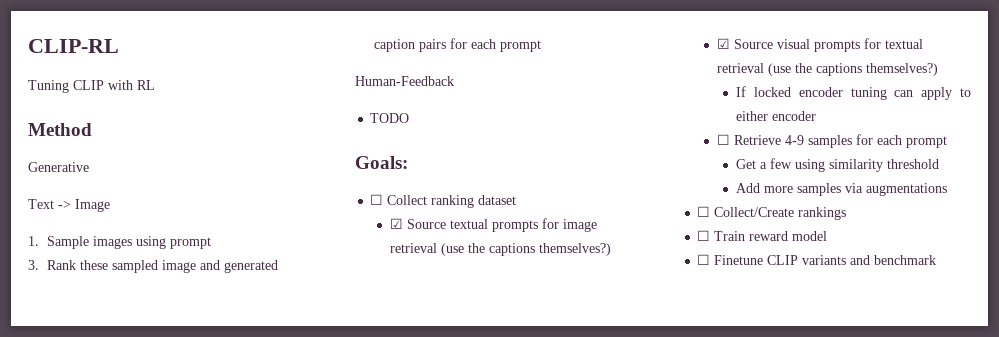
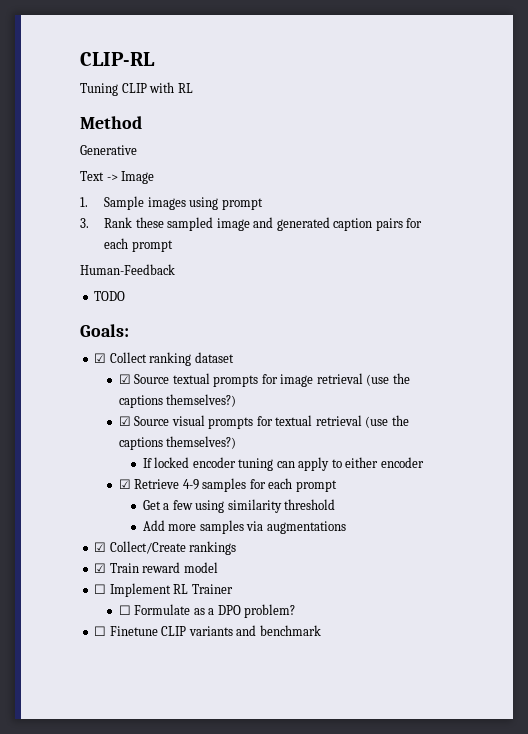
[370,194,384,205] ☐ -> [94,353,107,363] ☑
[716,134,730,145] ☐ -> [118,479,131,489] ☑
[697,206,711,217] ☐ -> [94,542,107,552] ☑
[697,230,711,241] ☐ -> [94,563,107,573] ☑
(828, 236) none -> [94,583,233,597] [118,604,296,618] // ☐ Implement RL Trainer // ☐ Formulate as a DPO problem?

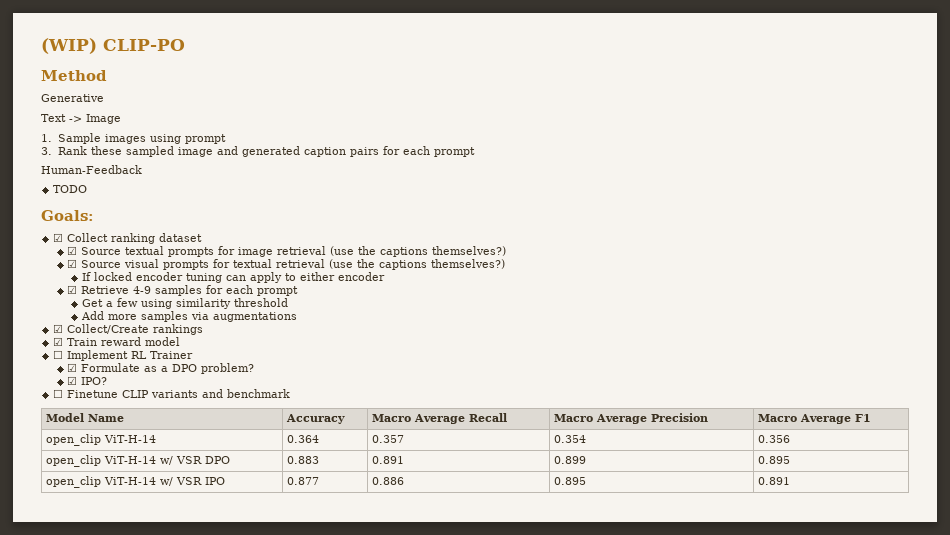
[80,52,155,66] [80,82,193,96] CLIP-RL // Tuning CLIP with RL -> [41,38,185,54] (WIP) CLIP-PO
[118,605,131,615] ☐ -> [67,363,78,372] ☑
(296, 611) none -> [67,376,108,385] // ☑ IPO?
(321, 630) none -> [46,413,125,422] [286,414,346,424] [372,413,508,424] [554,413,709,424] [758,414,872,424] [46,434,157,446] [287,435,320,443] [372,435,405,443] [554,435,587,443] [758,435,791,443] [46,455,231,467] [287,456,320,464] [372,456,405,464] [554,456,587,464] [758,456,791,464] [46,476,226,488] [287,477,320,485] [372,477,405,485] [554,477,587,485] [758,477,791,485] // Model Name | Accuracy | Macro Average Recall | Macro Average Precision | Macro Average F1 // open_clip ViT-H-14 | 0.364 | 0.357 | 0.354 | 0.356 // open_clip ViT-H-14 w/ VSR DPO | 0.883 | 0.891 | 0.899 | 0.895 // open_clip ViT-H-14 w/ VSR IPO | 0.877 | 0.886 | 0.895 | 0.891

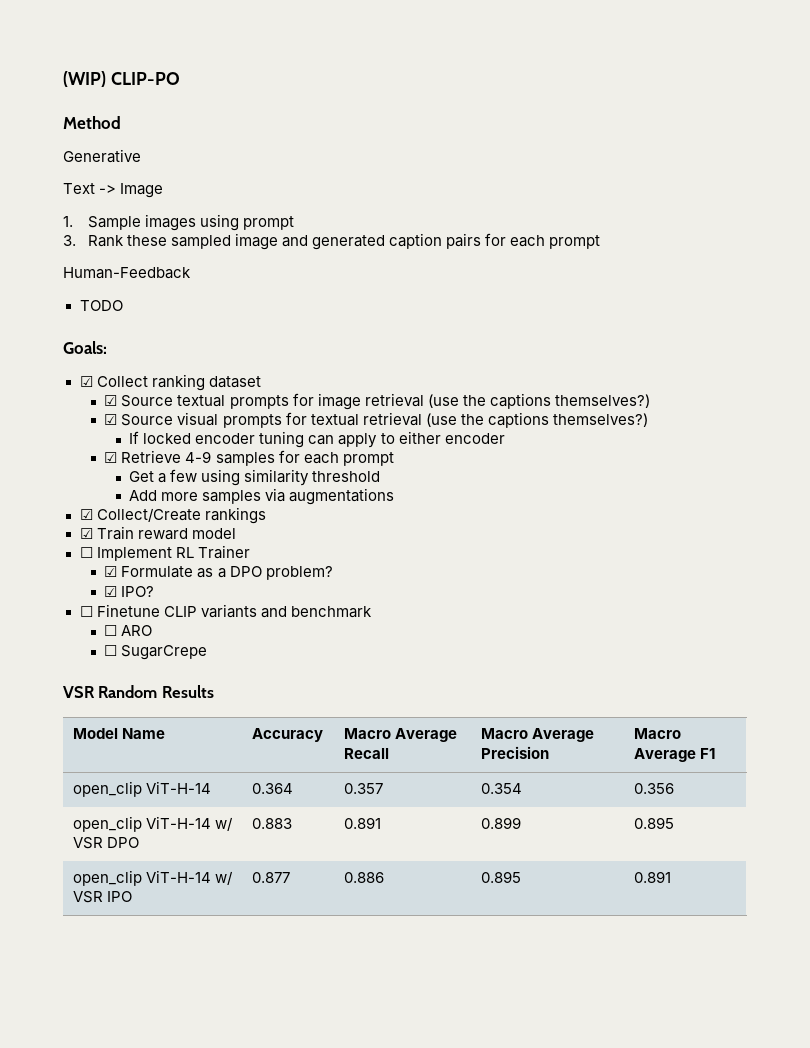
(291, 393) none -> [104,625,153,636] [104,645,208,660] [63,685,214,698] // ☐ ARO // ☐ SugarCrepe // VSR Random Results

